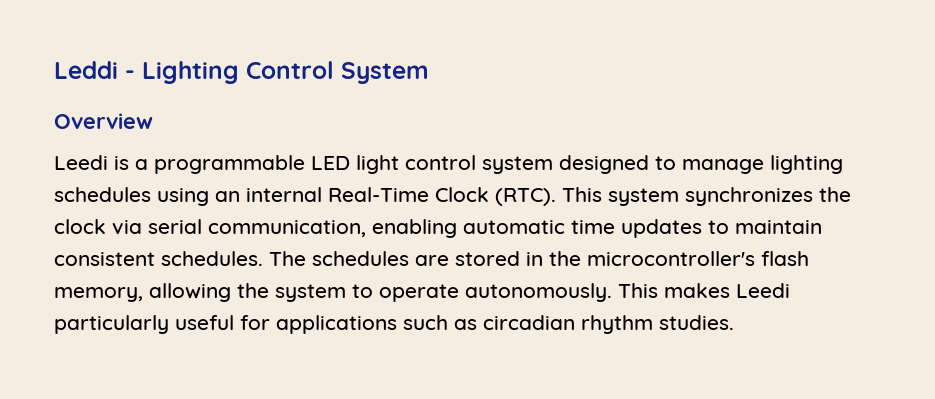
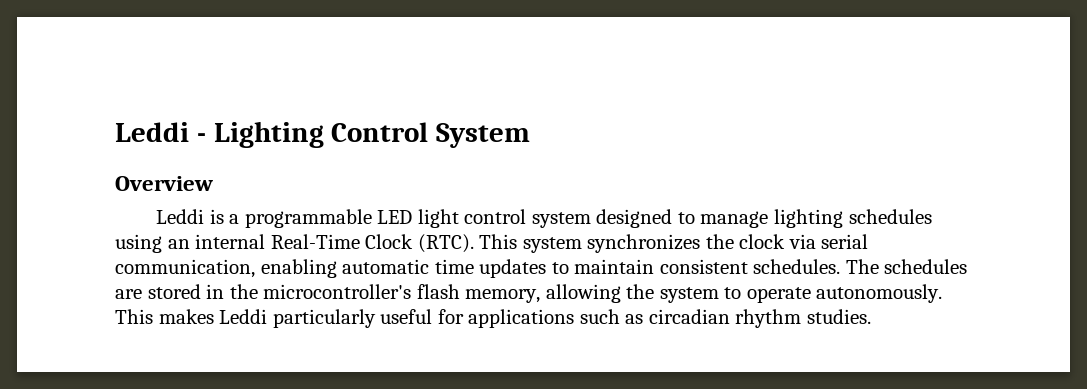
[54,155,108,170] Leedi -> [156,209,205,224] Leddi
[736,283,790,298] Leedi -> [219,309,268,324] Leddi

